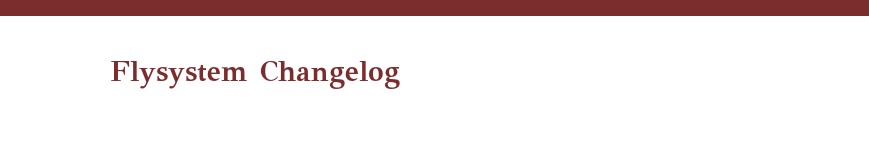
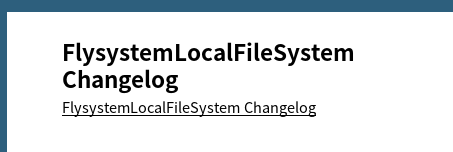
[110,60,400,89] Flysystem Changelog -> [62,42,355,66] [62,69,179,94] [62,101,316,117] FlysystemLocalFileSystem Changelog // FlysystemLocalFileSystem Changelog

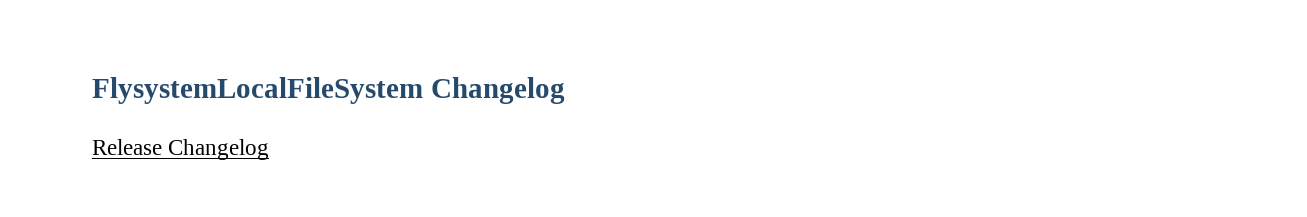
[62,101,240,117] FlysystemLocalFileSystem -> [92,139,162,155] Release

